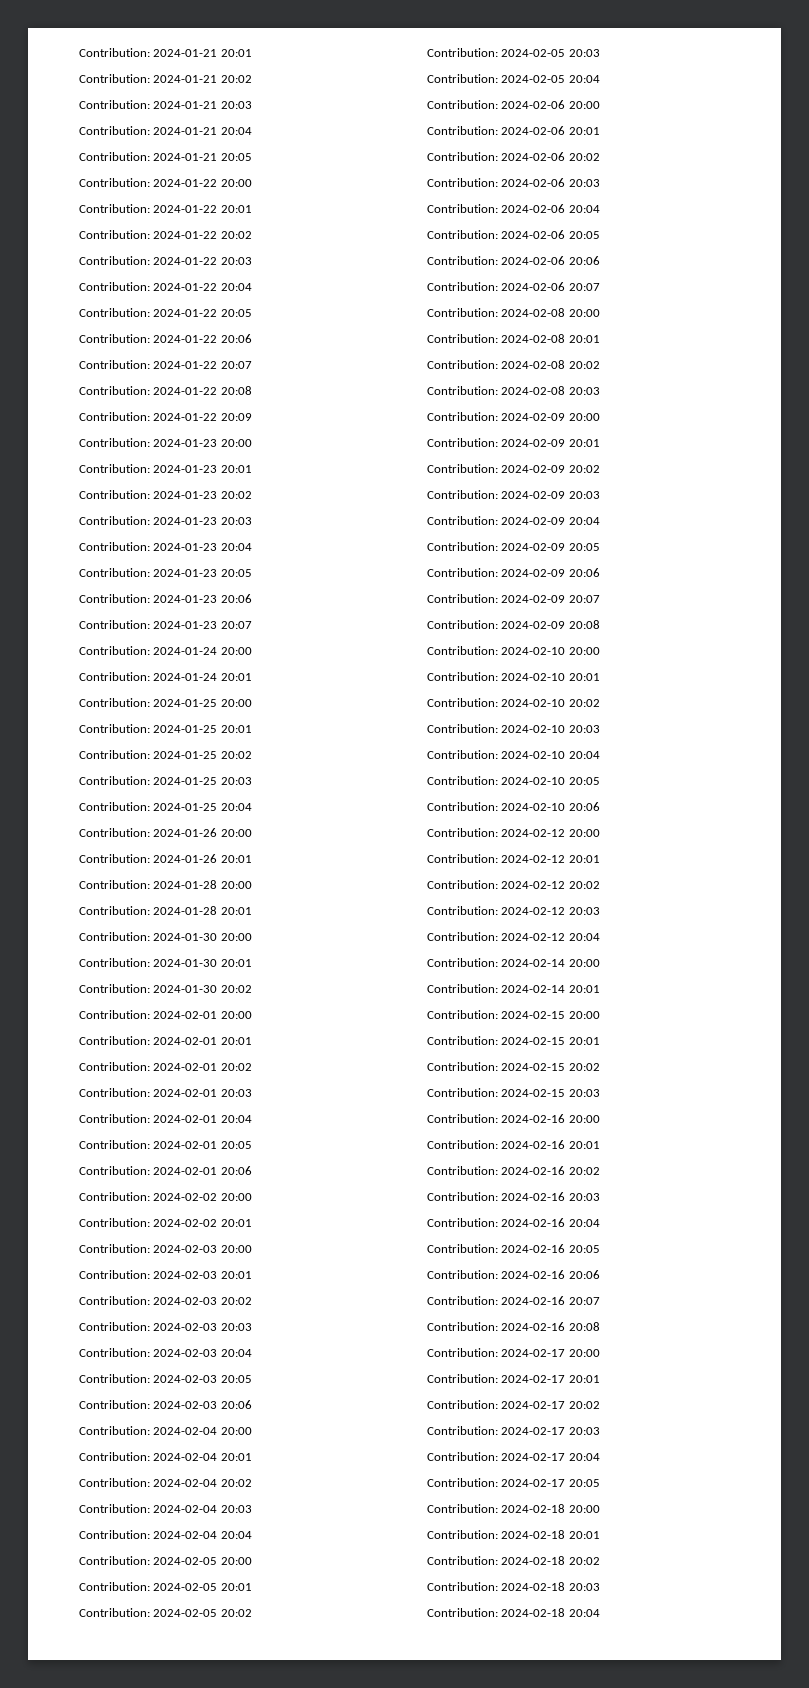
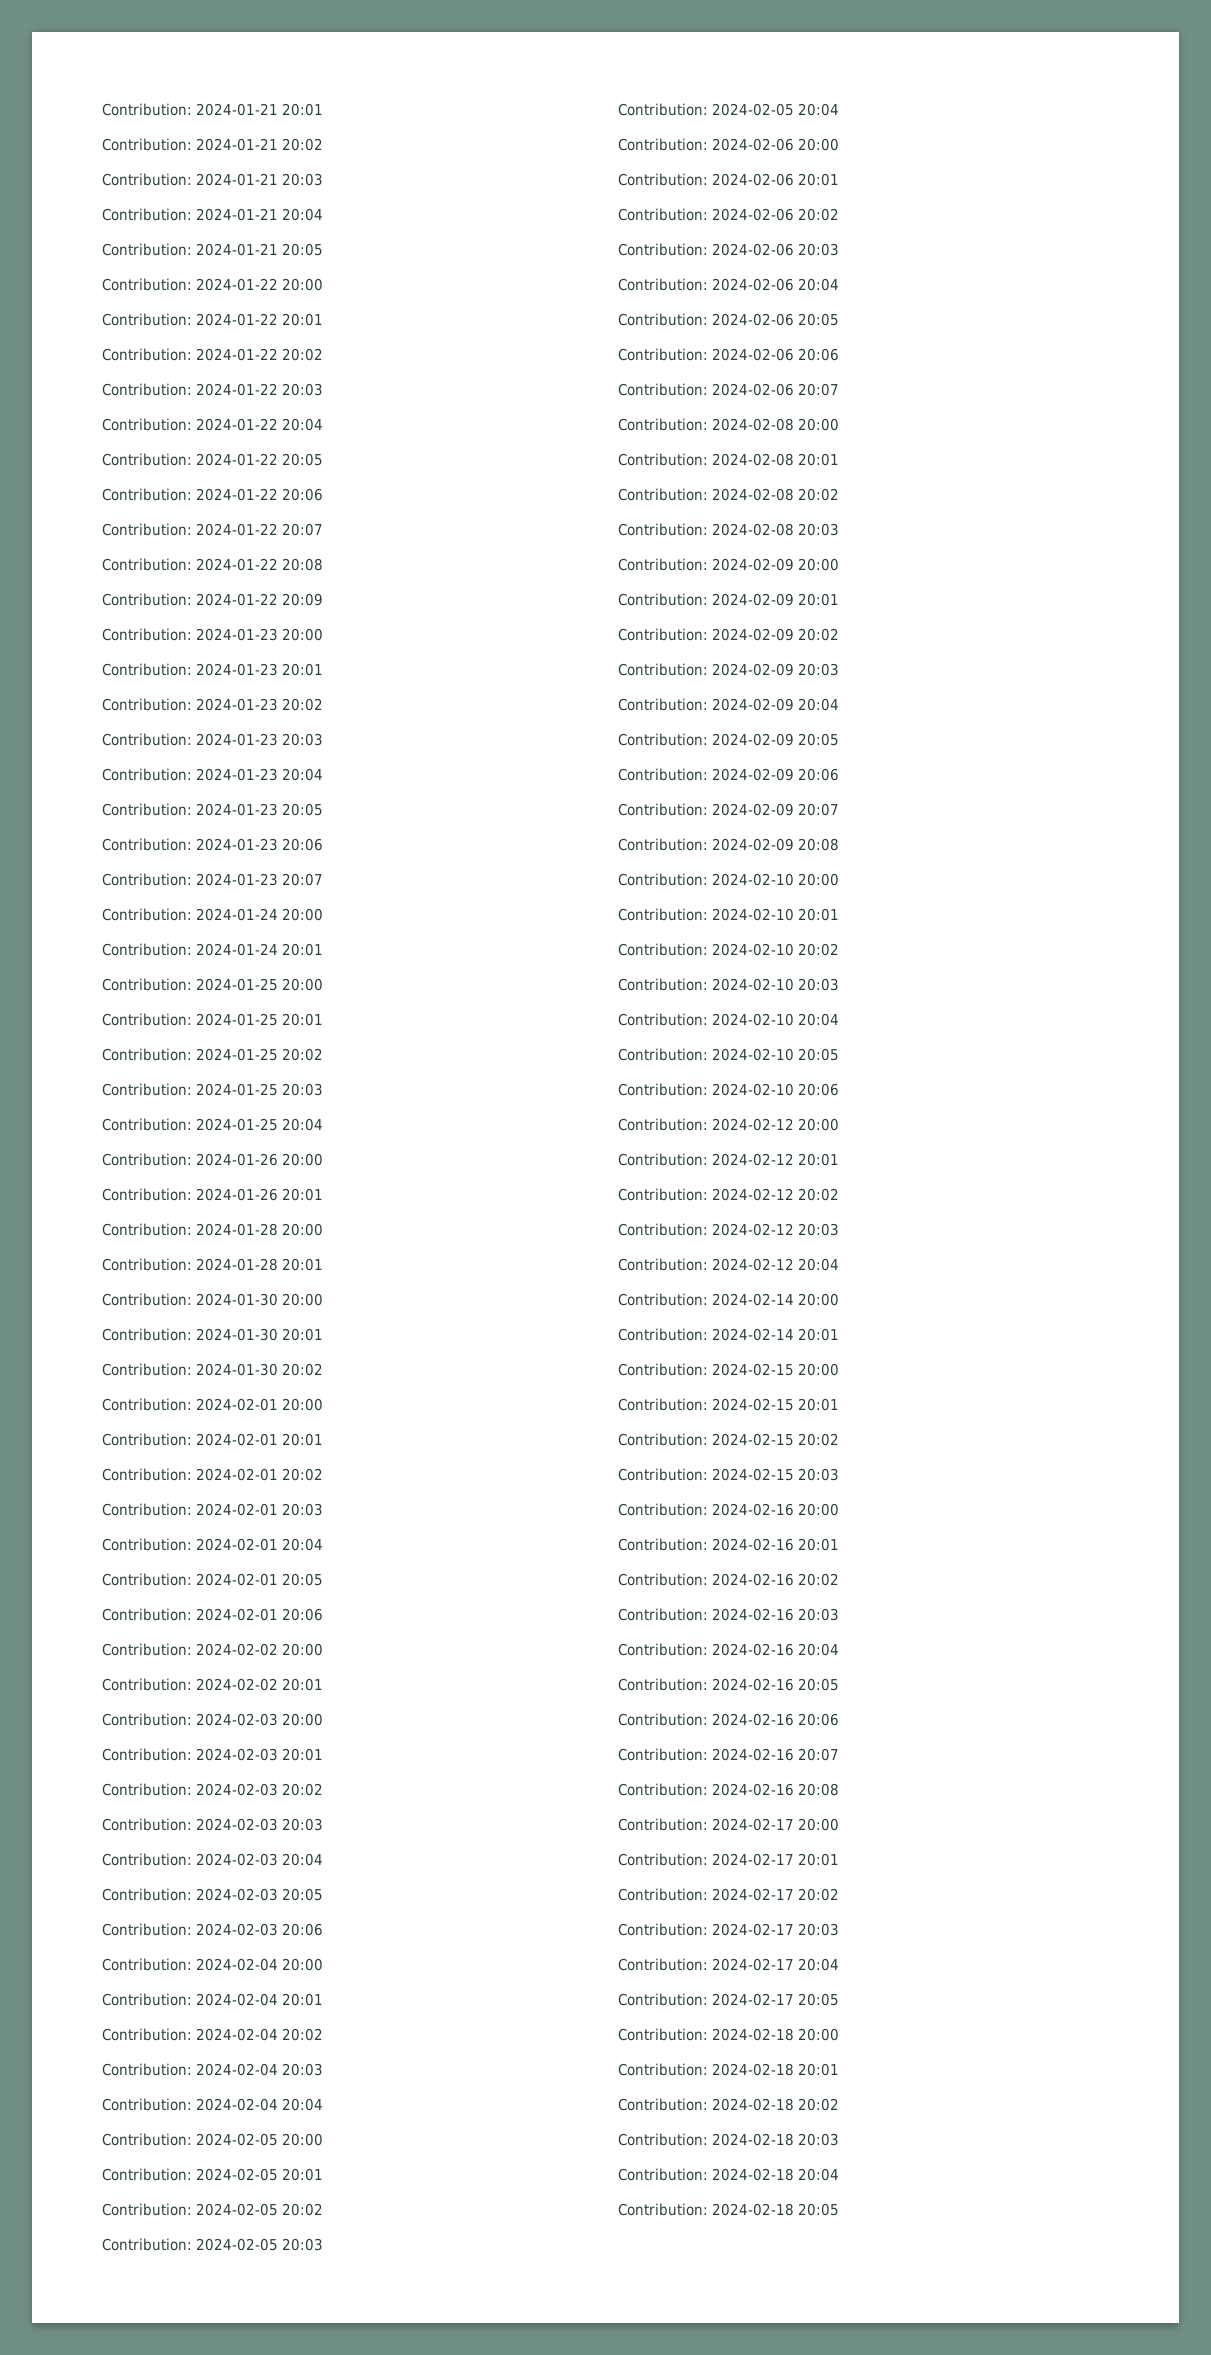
(600, 1613) none -> [618,2203,840,2216] // Contribution: 2024-02-18 20:05

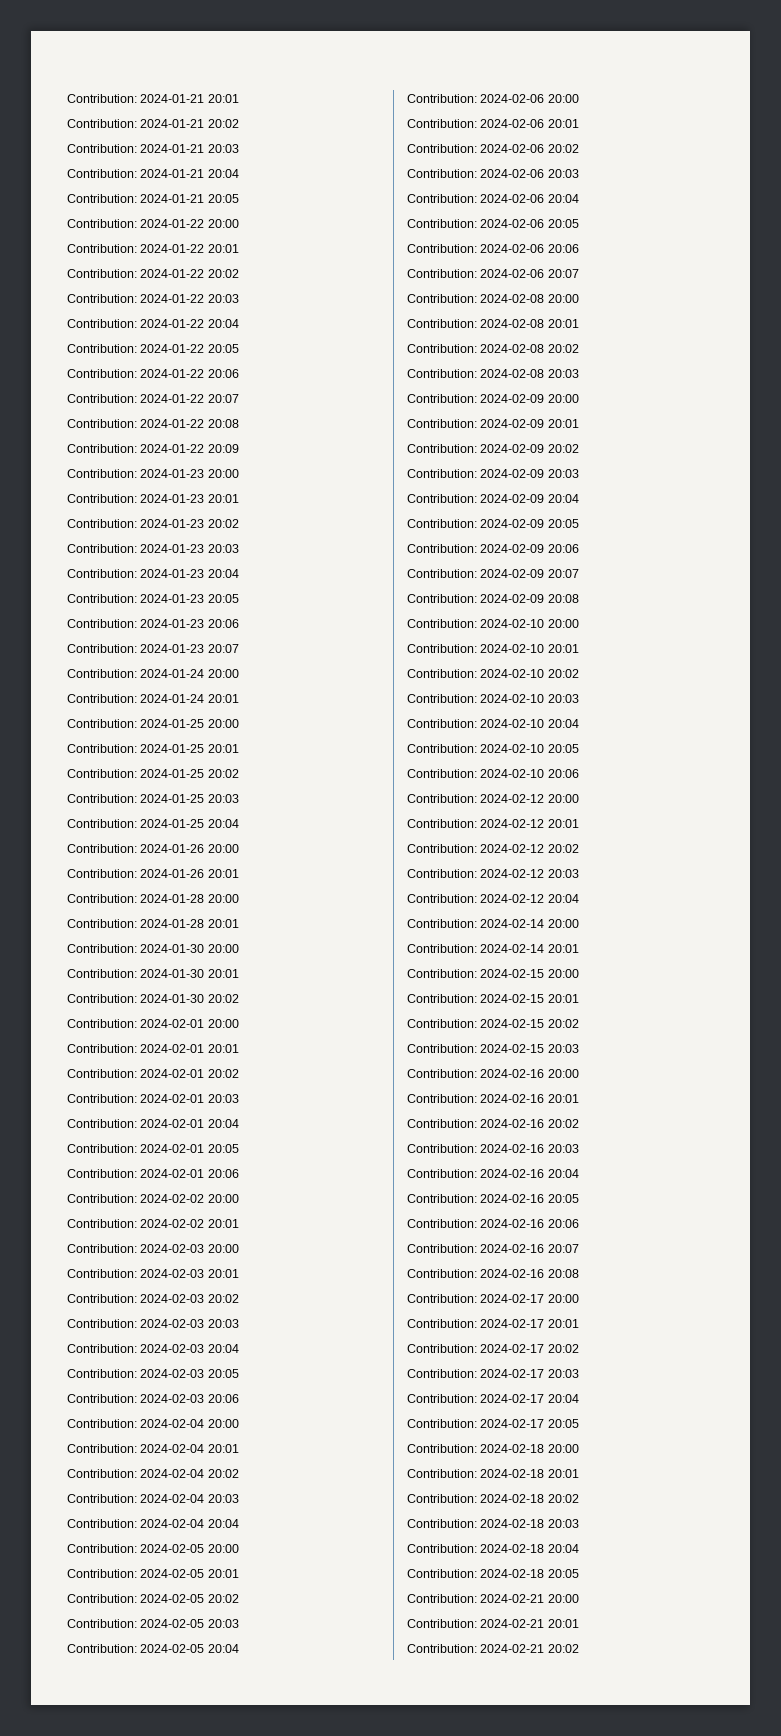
(840, 2209) none -> [407,1594,579,1603] [407,1619,579,1628] [407,1644,579,1653] // Contribution: 2024-02-21 20:00 // Contribution: 2024-02-21 20:01 // Contribution: 2024-02-21 20:02

